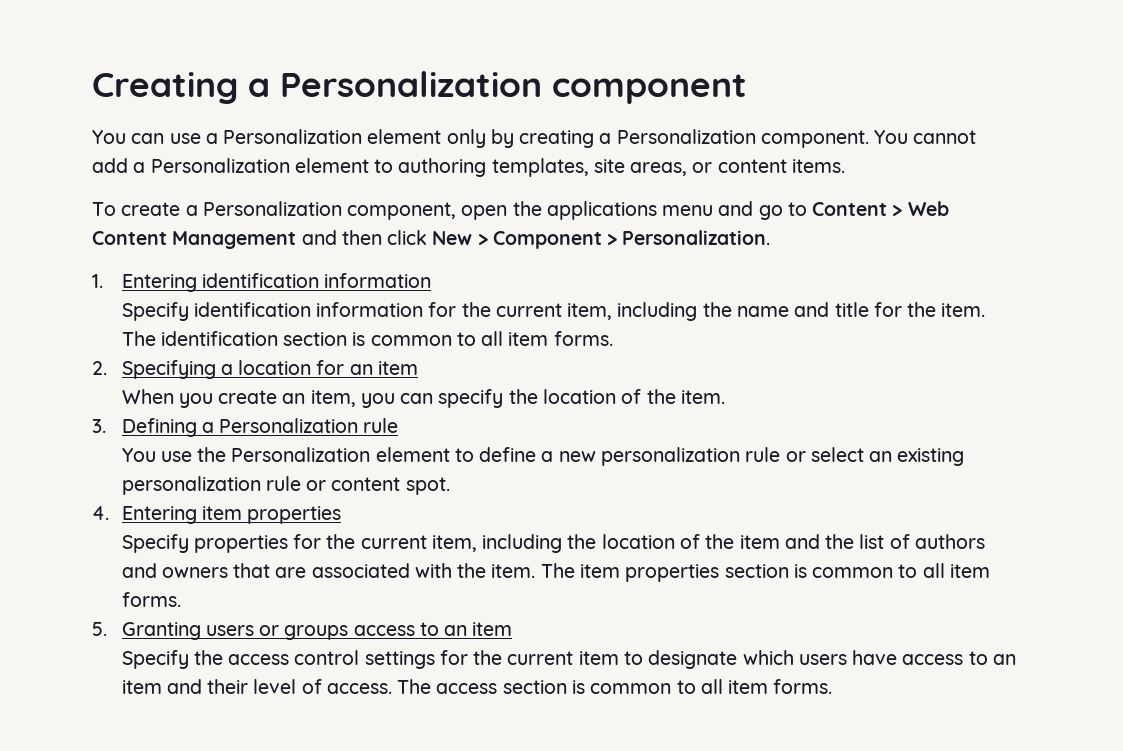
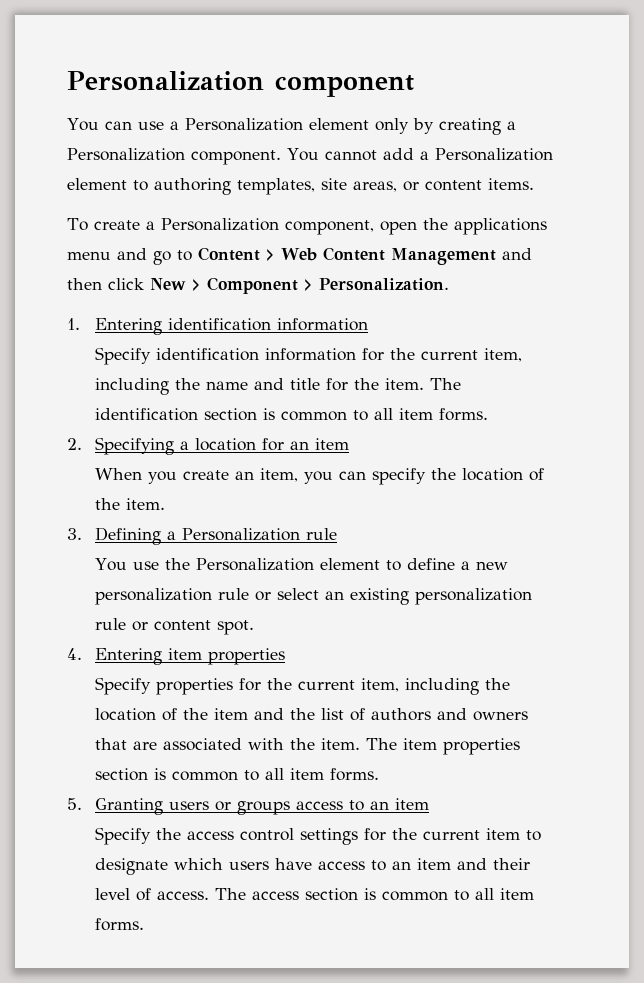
[92,72,270,104] Creating a -> (67, 81) none

